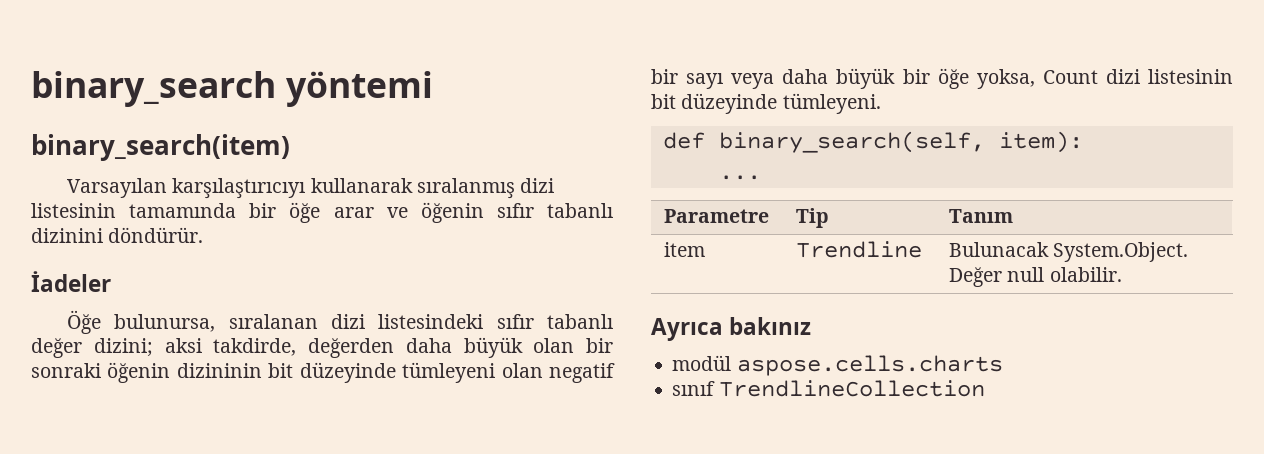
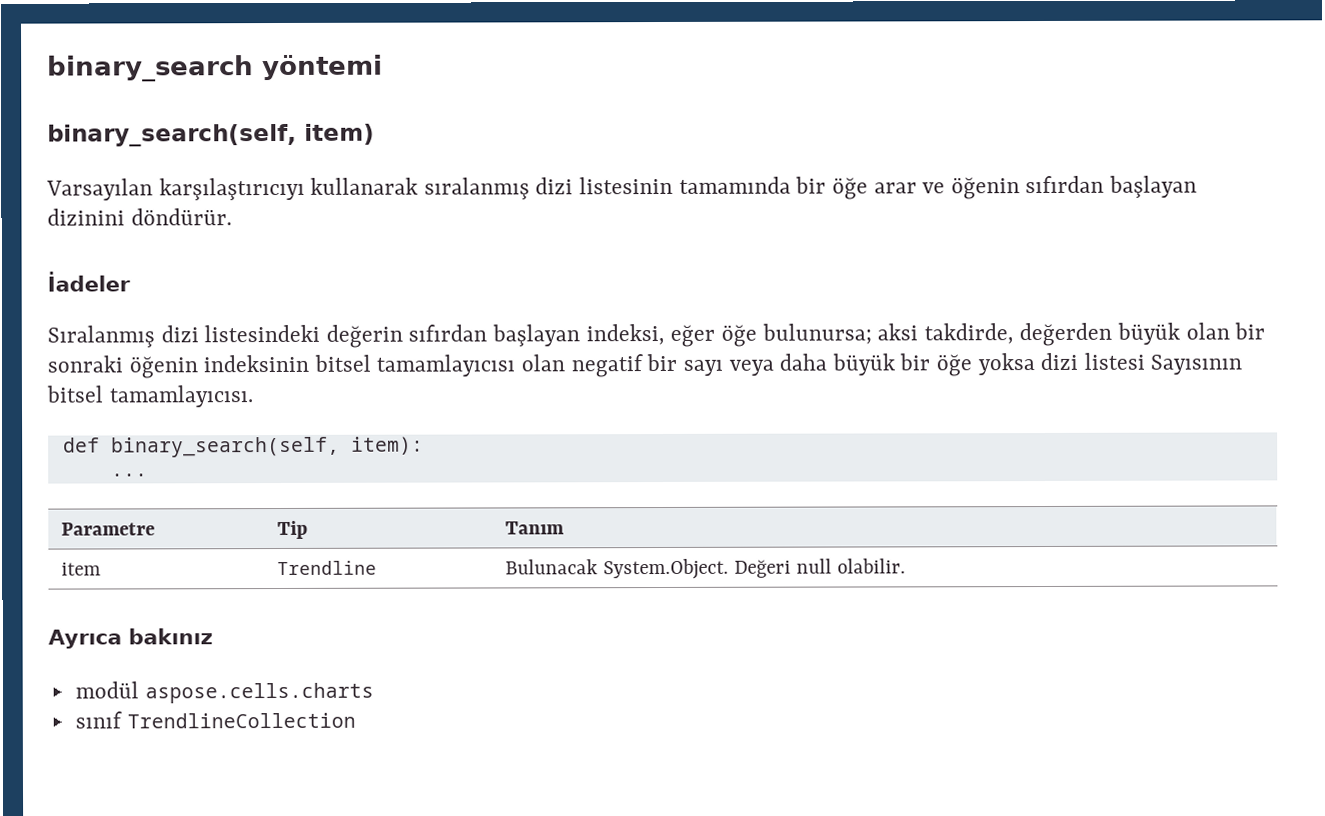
[31,134,290,161] binary_search(item) -> [47,123,375,147] binary_search(self, item)
[496,203,613,218] sıfır tabanlı -> [1025,175,1197,198] sıfırdan başlayan
[67,310,614,334] [31,338,153,358] Öğe bulunursa, sıralanan dizi listesindeki sıfır tabanlı değer dizini; -> [47,323,872,348] Sıralanmış dizi listesindeki değerin sıfırdan başlayan indeksi, eğer öğe bulunursa;
[405,338,452,353] daha -> (1113, 334) none
[176,362,496,383] dizininin bit düzeyinde tümleyeni -> [203,354,516,377] indeksinin bitsel tamamlayıcısı
[976,69,1233,89] [651,93,881,114] yoksa, Count dizi listesinin bit düzeyinde tümleyeni. -> [977,352,1243,376] [46,385,253,408] yoksa dizi listesi Sayısının bitsel tamamlayıcısı.
[949,267,1003,287] Değer -> [733,559,791,578] Değeri

